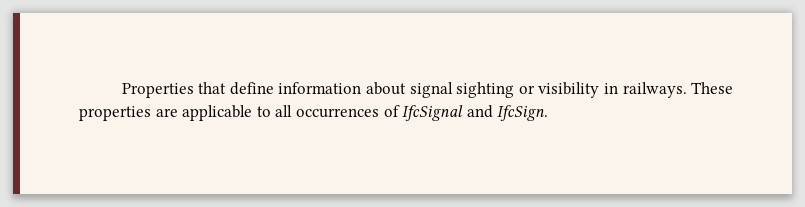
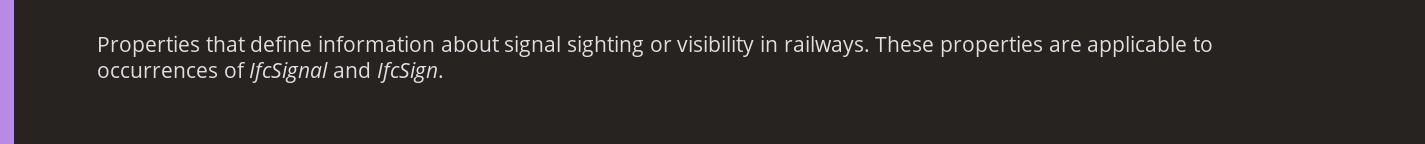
[275,105,293,117] all -> (1214, 44) none

